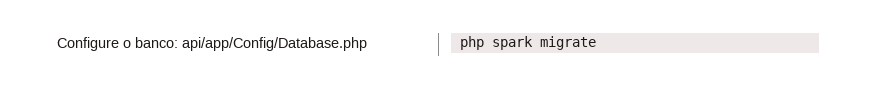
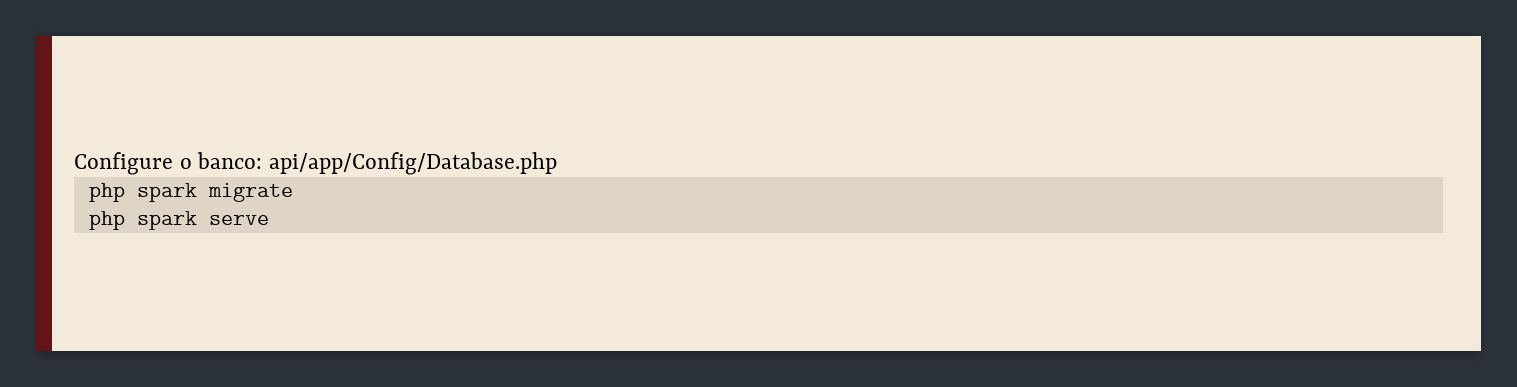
(596, 43) none -> [88,211,269,230] // php spark serve

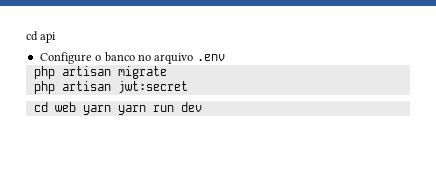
[74,152,557,175] [88,183,197,202] Configure o banco: api/app/Config/Database.php // php spark -> [26,31,57,43] [39,52,225,64] [33,66,111,79] cd api // Configure o banco no arquivo .env // php artisan
[136,211,269,230] spark serve -> [61,81,188,93] [33,102,202,115] artisan jwt:secret // cd web yarn yarn run dev

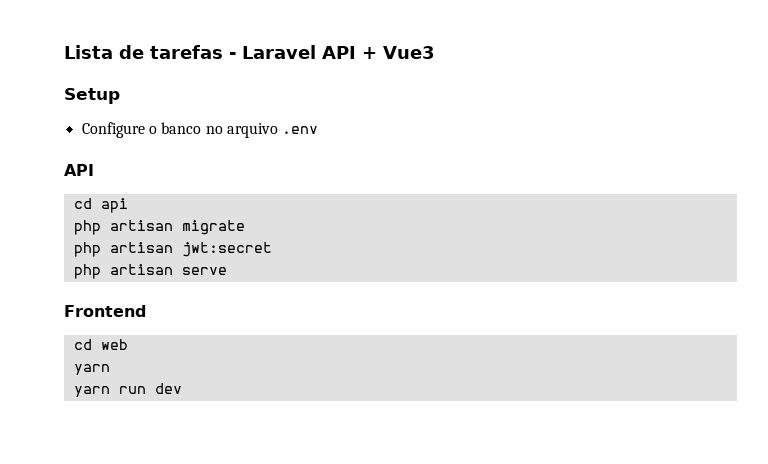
[26,31,57,43] cd api -> [64,45,435,59] [64,88,120,104] Lista de tarefas - Laravel API + Vue3 // Setup
(225, 57) none -> [64,164,94,176] [73,198,128,213] // API // cd api
(188, 87) none -> [73,264,227,279] [64,305,146,317] // php artisan serve // Frontend
[82,105,111,115] yarn -> [73,364,110,375] // yarn //

